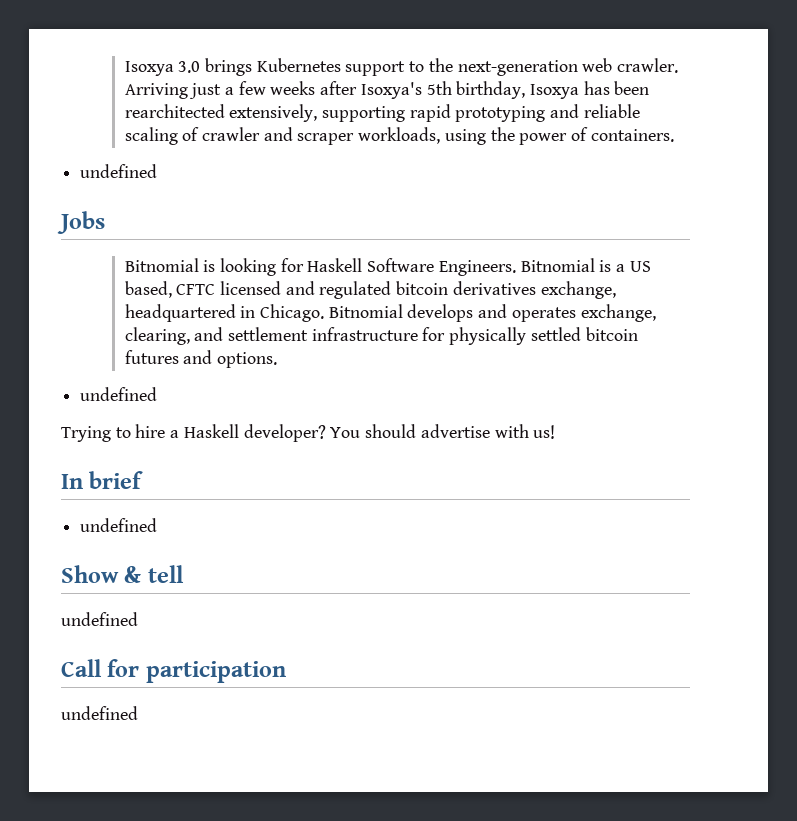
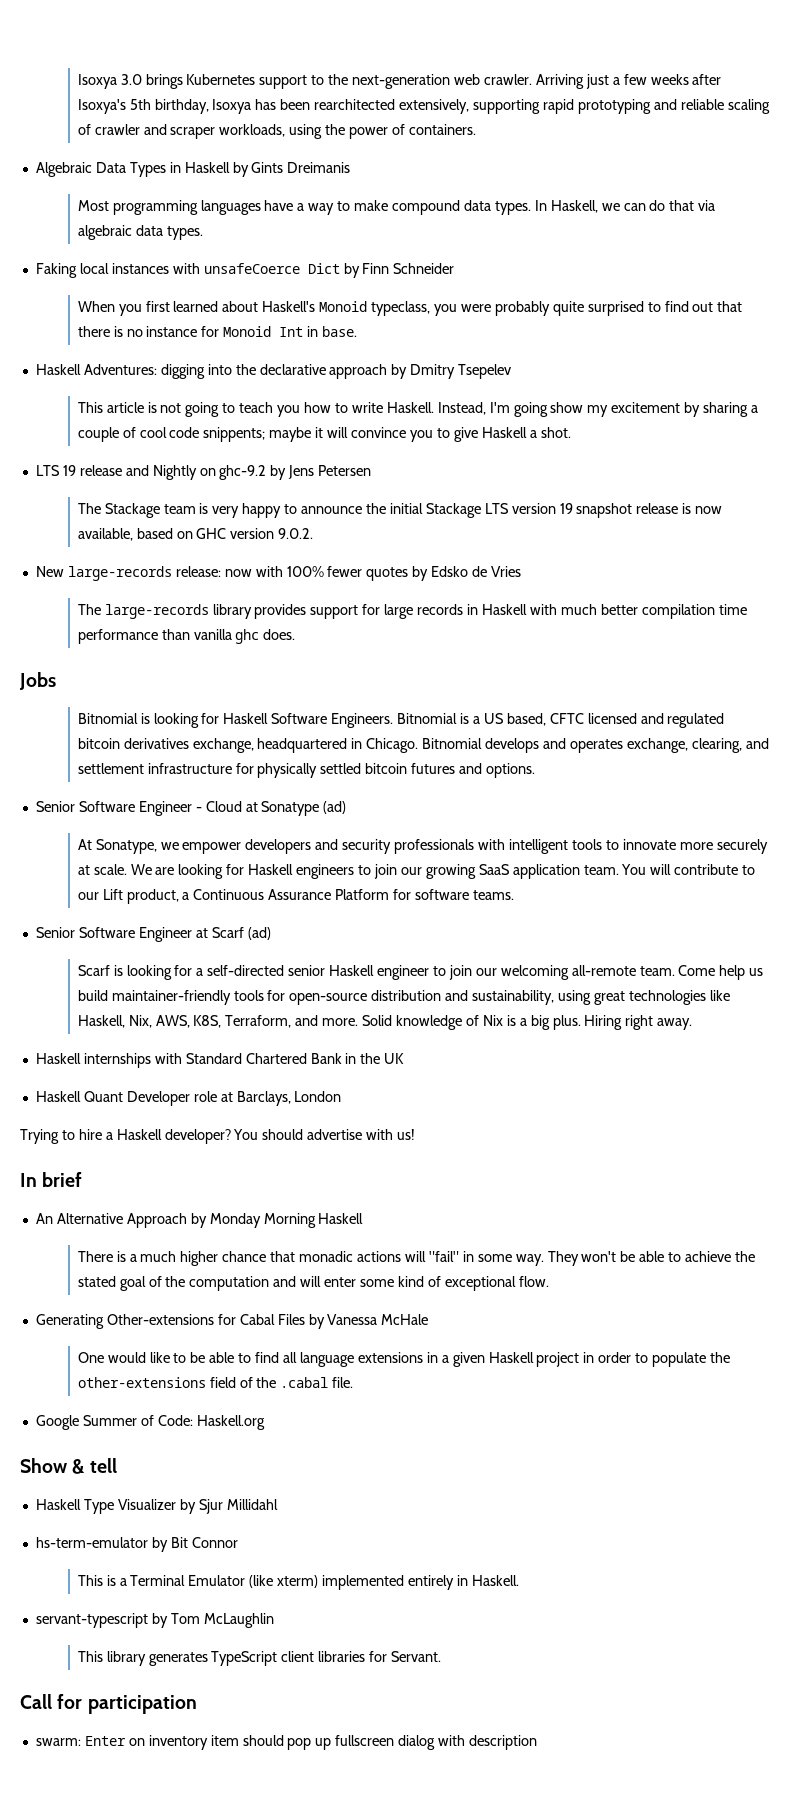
[80,164,158,178] undefined -> [35,162,351,177] [77,200,716,215] [77,225,203,240] [35,263,455,278] [77,301,743,316] [77,326,358,337] [35,364,512,379] [77,402,758,417] [77,427,571,442] [35,465,372,480] [77,503,723,518] [77,528,314,541] [35,566,522,581] [77,604,747,619] [77,629,296,644] Algebraic Data Types in Haskell by Gints Dreimanis // Most programming languages have a way to make compound data types. In Haskell, we can do that via algebraic data types. // Faking local instances with unsafeCoerce Dict by Finn Schneider // When you first learned about Haskell's Monoid typeclass, you were probably quite surprised to find out that there is no instance for Monoid Int in base. // Haskell Adventures: digging into the declarative approach by Dmitry Tsepelev // This article is not going to teach you how to write Haskell. Instead, I'm going show my excitement by sharing a couple of cool code snippents; maybe it will convince you to give Haskell a shot. // LTS 19 release and Nightly on ghc-9.2 by Jens Petersen // The Stackage team is very happy to announce the initial Stackage LTS version 19 snapshot release is now available, based on GHC version 9.0.2. // New large-records release: now with 100% fewer quotes by Edsko de Vries // The large-records library provides support for large records in Haskell with much better compilation time performance than vanilla ghc does.
[80,387,158,401] undefined -> [35,801,347,816] [77,839,768,854] [77,864,756,879] [77,889,514,904] [35,927,271,942] [77,965,764,980] [77,990,730,1005] [77,1015,693,1030] [35,1053,405,1068] [35,1091,342,1106] Senior Software Engineer - Cloud at Sonatype (ad) // At Sonatype, we empower developers and security professionals with intelligent tools to innovate more securely at scale. We are looking for Haskell engineers to join our growing SaaS application team. You will contribute to our Lift product, a Continuous Assurance Platform for software teams. // Senior Software Engineer at Scarf (ad) // Scarf is looking for a self-directed senior Haskell engineer to join our welcoming all-remote team. Come help us build maintainer-friendly tools for open-source distribution and sustainability, using great technologies like Haskell, Nix, AWS, K8S, Terraform, and more. Solid knowledge of Nix is a big plus. Hiring right away. // Haskell internships with Standard Chartered Bank in the UK // Haskell Quant Developer role at Barclays, London
[80,518,158,532] [61,565,184,583] [61,612,138,626] [61,659,286,683] [61,706,138,720] undefined // Show & tell // undefined // Call for participation // undefined -> [35,1213,364,1228] [77,1251,755,1266] [77,1276,549,1291] [35,1314,429,1329] [77,1352,730,1367] [77,1377,354,1388] [35,1415,265,1430] [20,1458,117,1474] [35,1499,278,1514] [35,1537,238,1552] [77,1575,519,1590] [35,1613,274,1628] [77,1651,442,1666] [20,1694,197,1714] [35,1735,538,1750] An Alternative Approach by Monday Morning Haskell // There is a much higher chance that monadic actions will "fail" in some way. They won't be able to achieve the stated goal of the computation and will enter some kind of exceptional flow. // Generating Other-extensions for Cabal Files by Vanessa McHale // One would like to be able to find all language extensions in a given Haskell project in order to populate the other-extensions field of the .cabal file. // Google Summer of Code: Haskell.org // Show & tell // Haskell Type Visualizer by Sjur Millidahl // hs-term-emulator by Bit Connor // This is a Terminal Emulator (like xterm) implemented entirely in Haskell. // servant-typescript by Tom McLaughlin // This library generates TypeScript client libraries for Servant. // Call for participation // swarm: Enter on inventory item should pop up fullscreen dialog with description

